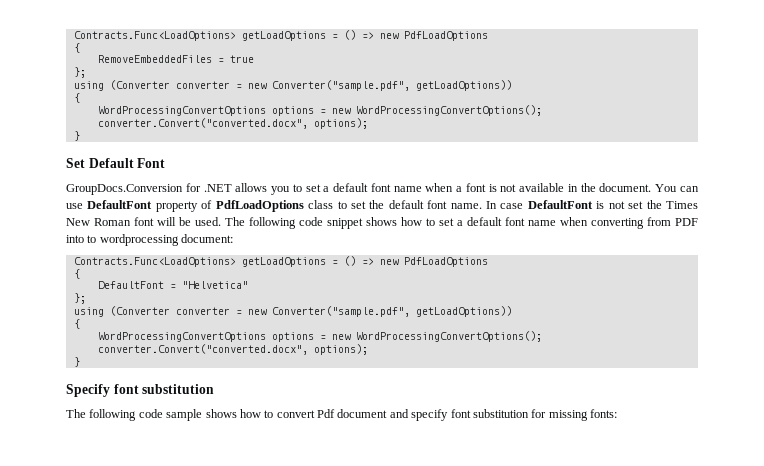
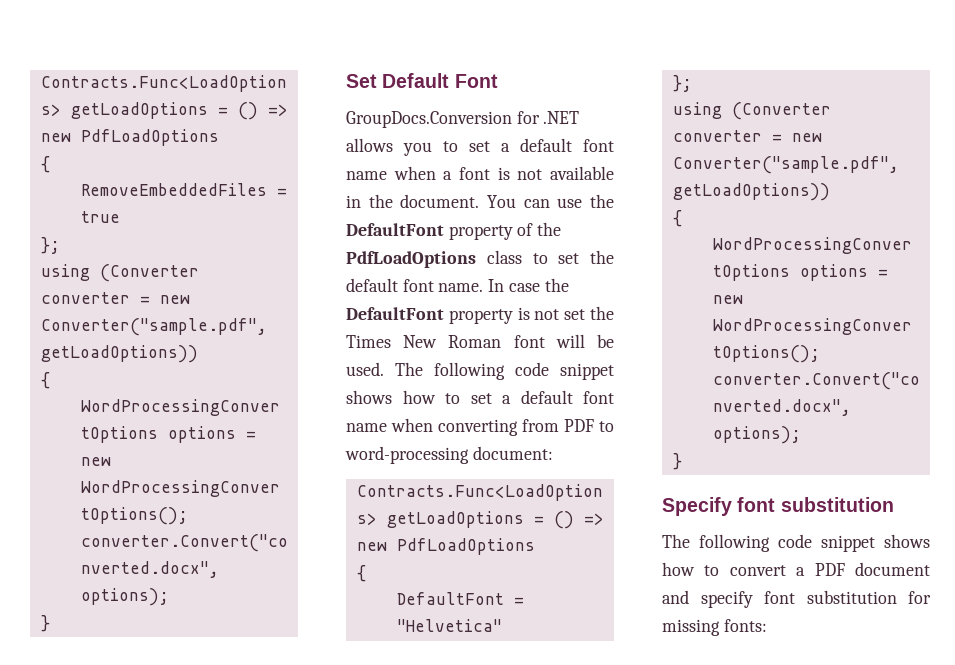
(83, 206) none -> [590,194,614,208] the
(213, 204) none -> [537,222,562,236] the
[527,200,593,209] DefaultFont -> [544,278,569,292] [346,307,513,324] the DefaultFont property
[66,234,179,246] into to wordprocessing -> [599,421,614,432] [345,446,469,464] to word-processing
[166,409,203,421] sample -> [821,535,875,552] snippet
[317,409,335,418] Pdf -> [796,563,845,576] a PDF

